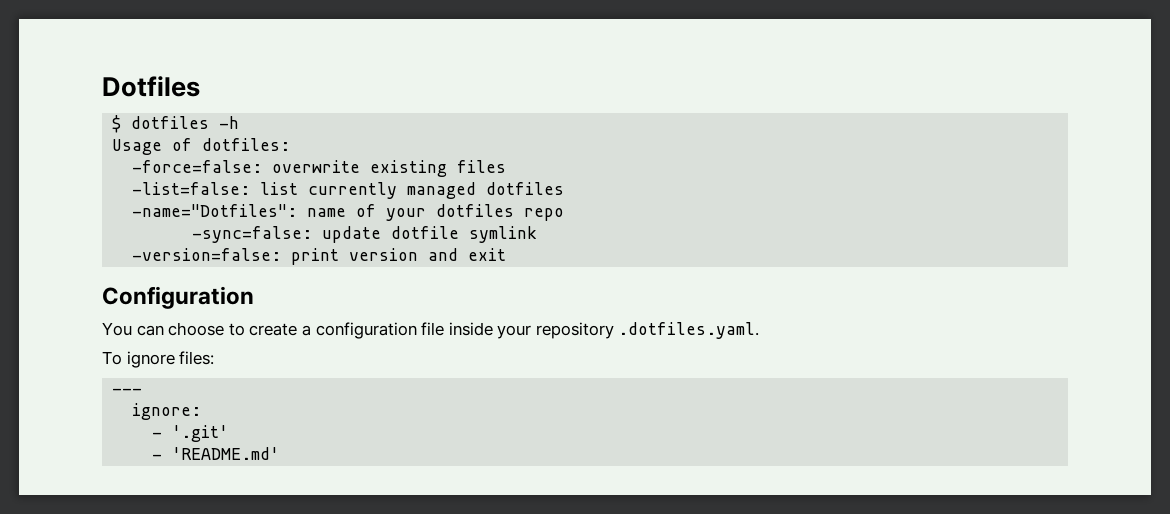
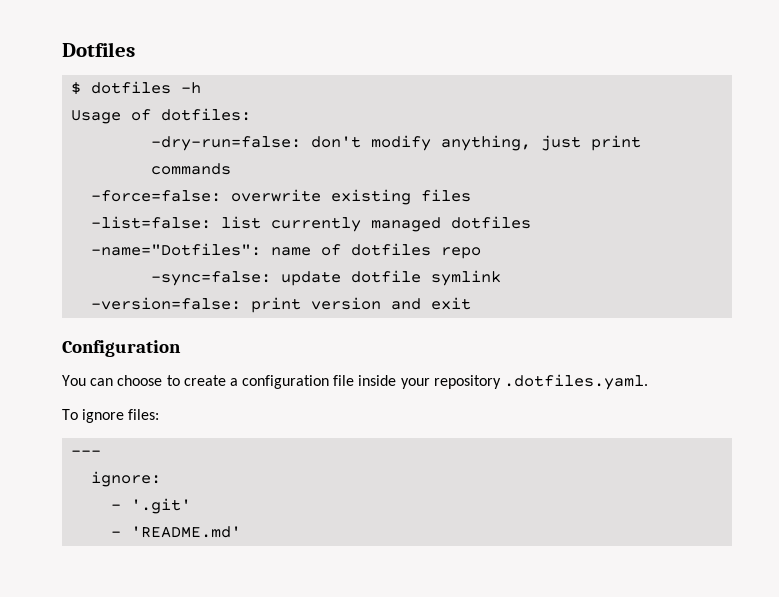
(291, 144) none -> [151,135,642,151] [151,163,232,175] // -dry-run=false: don't modify anything, just print commands
[386,208,427,221] your -> (342, 250) none

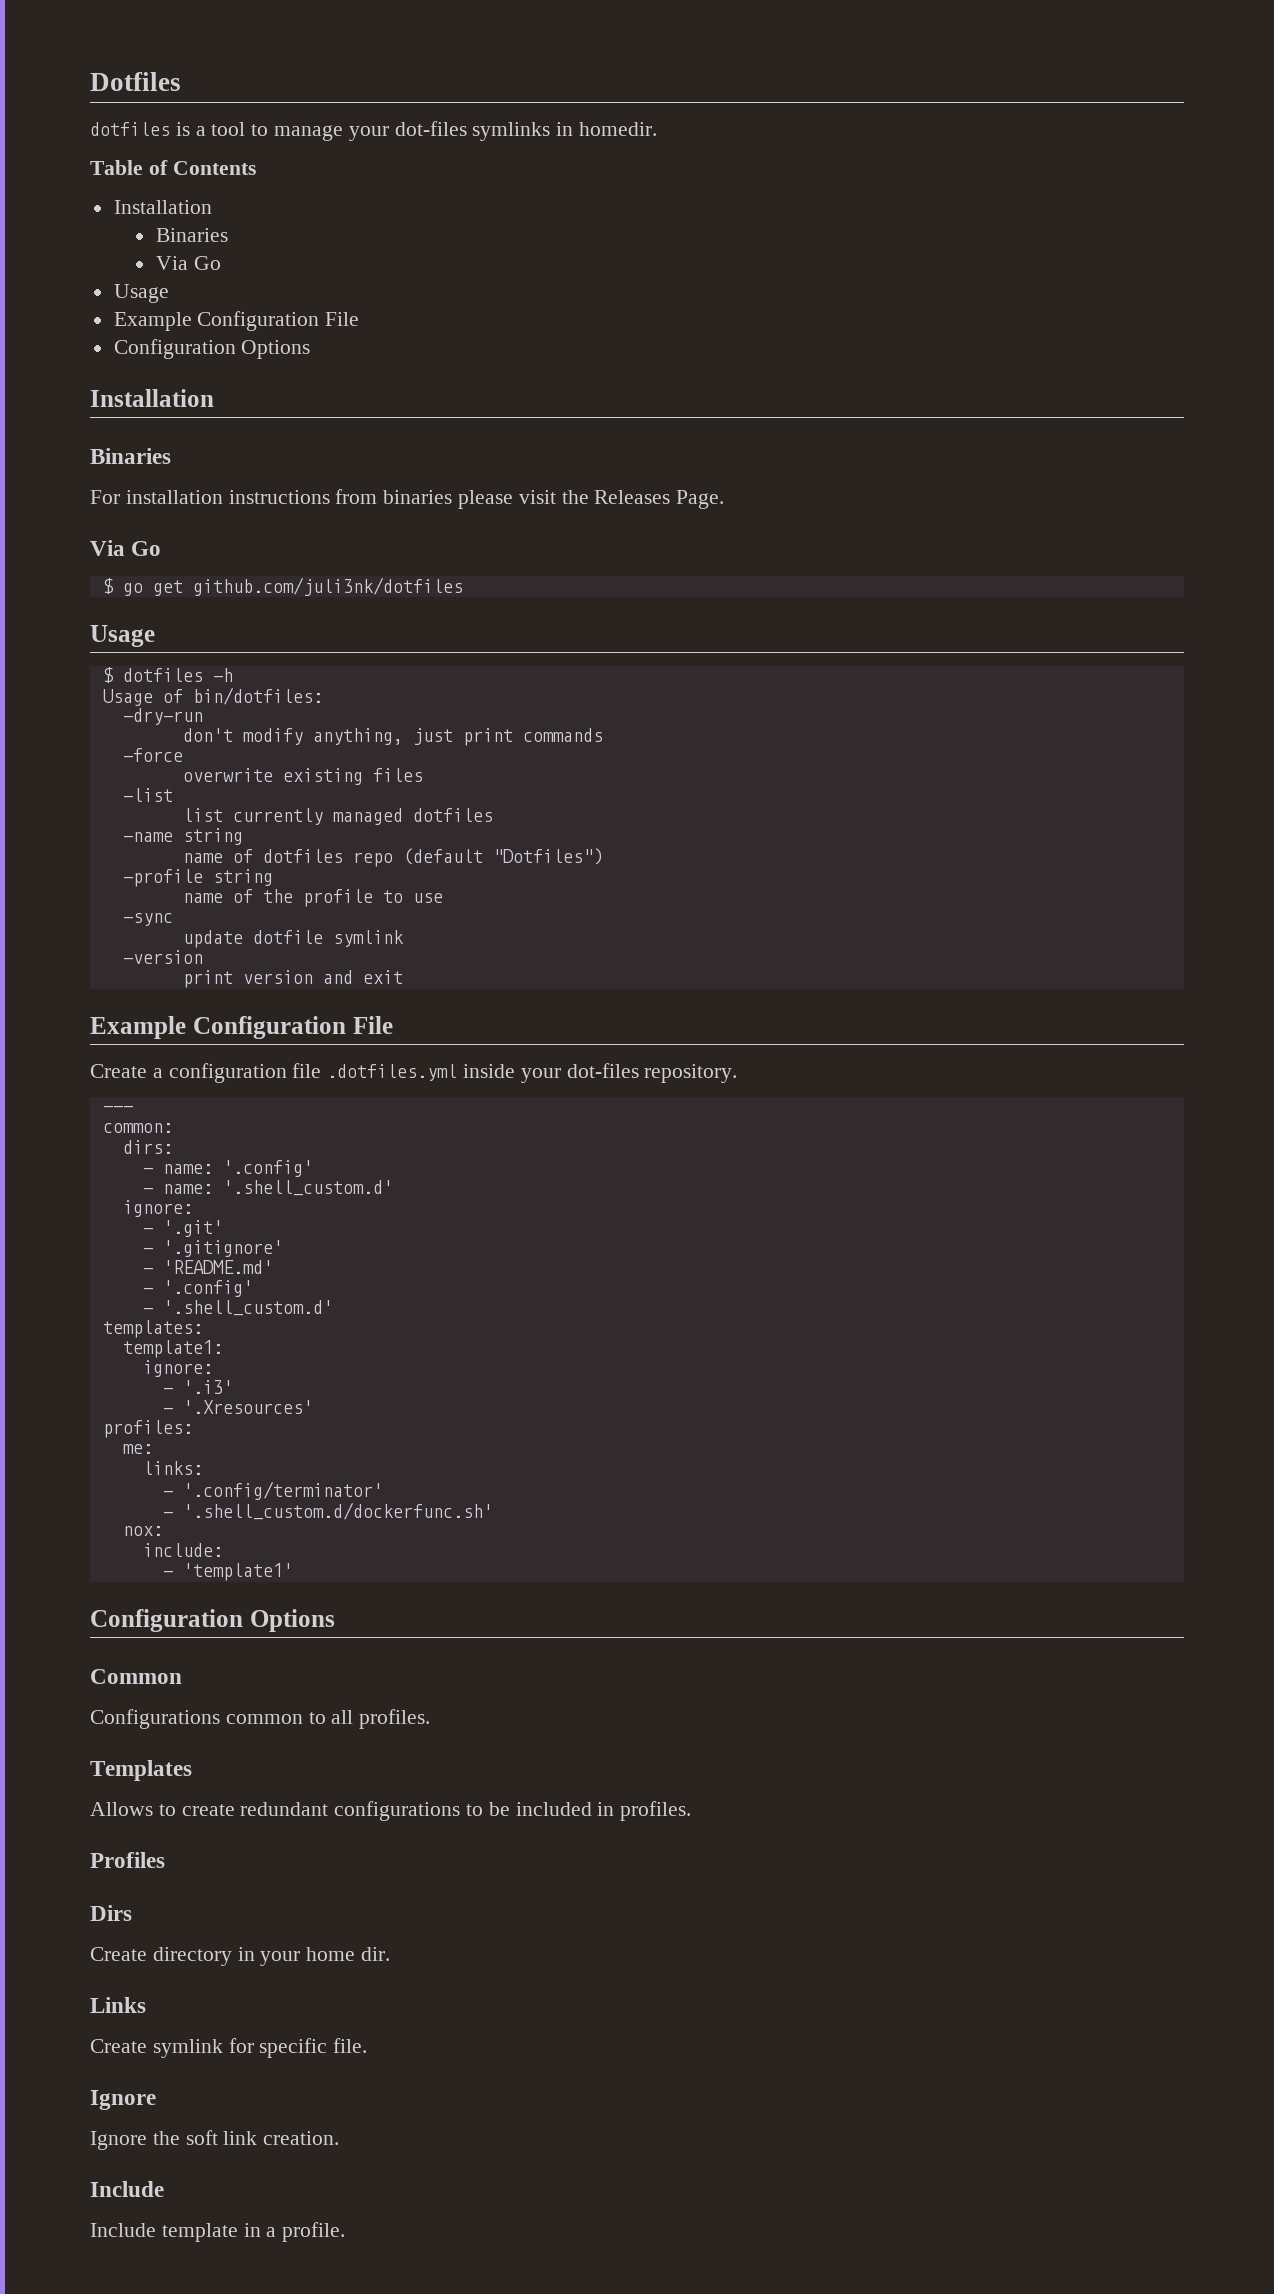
(135, 49) none -> [90,121,658,141] [90,160,256,175] [113,200,212,214] [155,228,228,242] [155,256,221,270] [113,284,169,303] [113,311,360,331] [113,339,311,359] [90,389,214,407] [90,448,171,464] [90,489,725,509] [90,540,162,556] [102,577,463,596] [90,625,155,647] // dotfiles is a tool to manage your dot-files symlinks in homedir. // Table of Contents // Installation // Binaries // Via Go // Usage // Example Configuration File // Configuration Options // Installation // Binaries // For installation instructions from binaries please visit the Releases Page. // Via Go // $ go get github.com/juli3nk/dotfiles // Usage
[161,108,252,121] [151,136,302,151] dotfiles: // -dry-run=false: -> [192,687,323,705] [122,708,203,725] bin/dotfiles: // -dry-run //
[91,190,222,202] -force=false: -> [122,748,183,762] -force //
[91,216,212,229] -list=false: -> [122,788,173,802] -list //
[91,243,262,256] -name="Dotfiles": -> [122,828,243,845] -name string //
[151,271,272,286] // -sync=false: -> [402,848,603,865] [122,869,273,887] [182,889,443,907] [122,913,173,926] (default "Dotfiles") // -profile string // name of the profile to use // -sync //
[91,297,242,310] -version=false: -> [122,950,203,964] -version //
[62,340,181,357] [62,375,226,386] Configuration // You can choose to create -> [90,1016,393,1039] [90,1064,147,1078] Example Configuration File // Create
(355, 380) none -> [327,1064,458,1081] .dotfiles.yml
[433,374,649,390] [62,409,160,423] [71,450,102,456] repository .dotfiles.yaml. // To ignore files: // --- -> [566,1063,738,1083] [102,1106,133,1112] [102,1123,173,1133] [122,1140,173,1154] [142,1160,313,1177] [142,1180,393,1196] dot-files repository. // --- // common: // dirs: // - name: '.config' // - name: '.shell_custom.d'
(192, 506) none -> [142,1240,283,1257] // - '.gitignore'
(242, 532) none -> [142,1280,253,1297] [142,1300,333,1316] [102,1320,203,1338] [122,1340,223,1358] [142,1360,213,1377] [162,1380,233,1394] [162,1400,313,1414] [102,1420,193,1438] [122,1444,153,1454] [142,1461,203,1475] [162,1481,383,1500] [162,1502,493,1520] [122,1526,163,1536] [142,1543,223,1557] [162,1563,293,1581] [90,1609,335,1632] [90,1669,182,1684] [90,1709,431,1729] [90,1760,192,1781] [90,1801,692,1821] [90,1852,165,1868] [90,1905,132,1921] [90,1947,391,1966] [90,1997,146,2013] [90,2038,368,2058] [90,2090,156,2110] [90,2130,340,2150] [90,2181,164,2197] [90,2222,346,2242] // - '.config' // - '.shell_custom.d' // templates: // template1: // ignore: // - '.i3' // - '.Xresources' // profiles: // me: // links: // - '.config/terminator' // - '.shell_custom.d/dockerfunc.sh' // nox: // include: // - 'template1' // Configuration Options // Common // Configurations common to all profiles. // Templates // Allows to create redundant configurations to be included in profiles. // Profiles // Dirs // Create directory in your home dir. // Links // Create symlink for specific file. // Ignore // Ignore the soft link creation. // Include // Include template in a profile.

